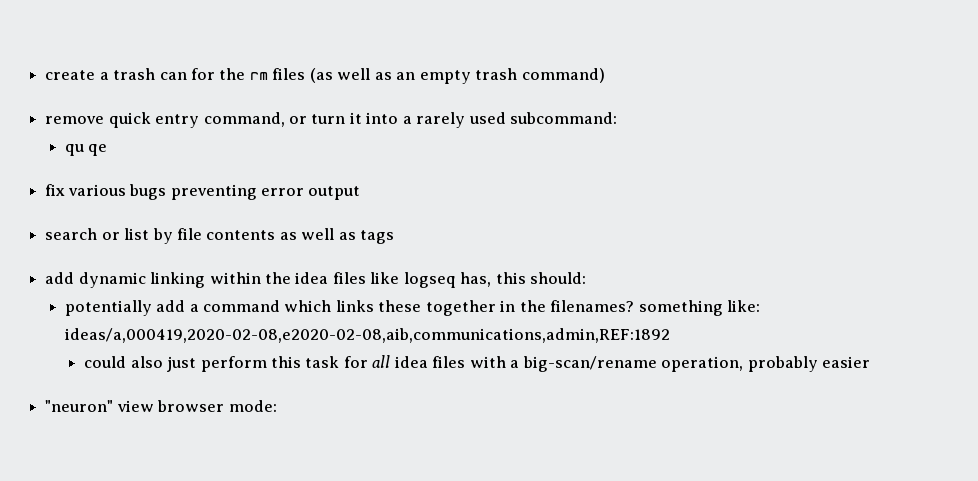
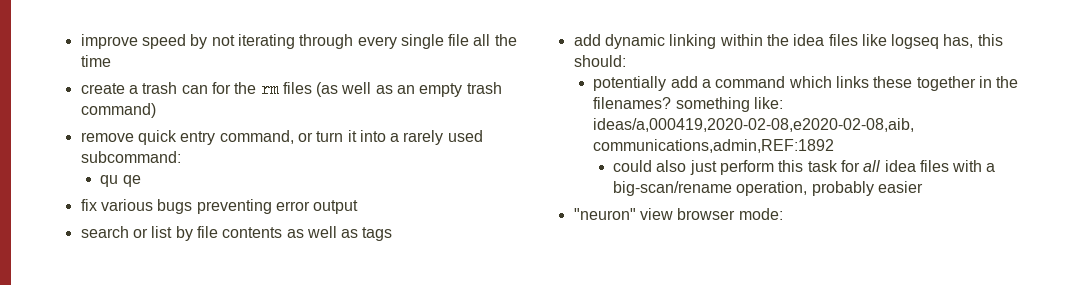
(45, 75) none -> [80,34,517,49] [80,55,111,67] improve speed by not iterating through every single file all the time //

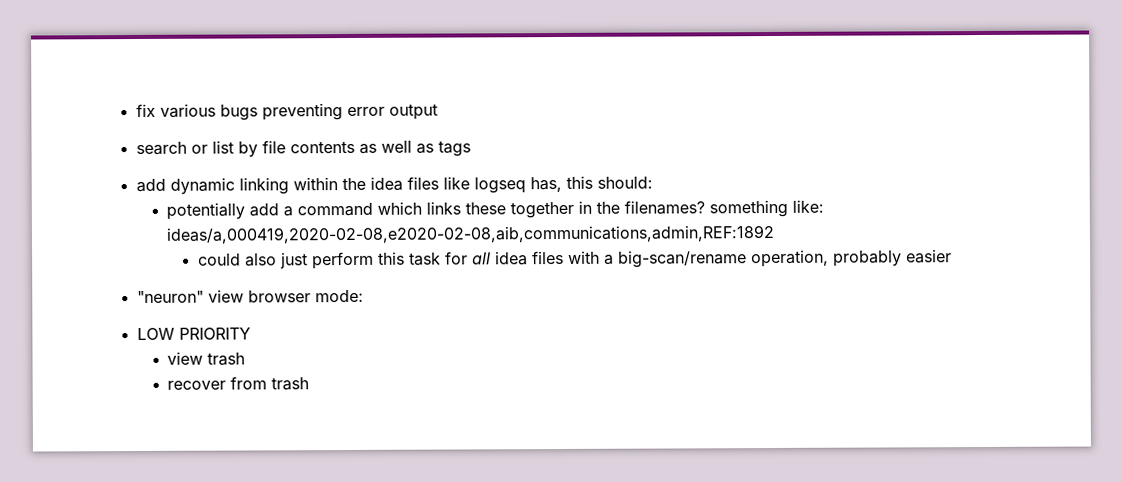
[80,34,517,49] [80,55,111,67] [80,81,502,98] [80,103,156,118] [80,130,483,145] [80,151,181,163] [100,175,141,187] improve speed by not iterating through every single file all the time // create a trash can for the rm files (as well as an empty trash command) // remove quick entry command, or turn it into a rarely used subcommand: // qu qe // -> (135, 110) none
(783, 214) none -> [136,327,251,341] [167,351,246,366] [167,376,310,391] // LOW PRIORITY // view trash // recover from trash

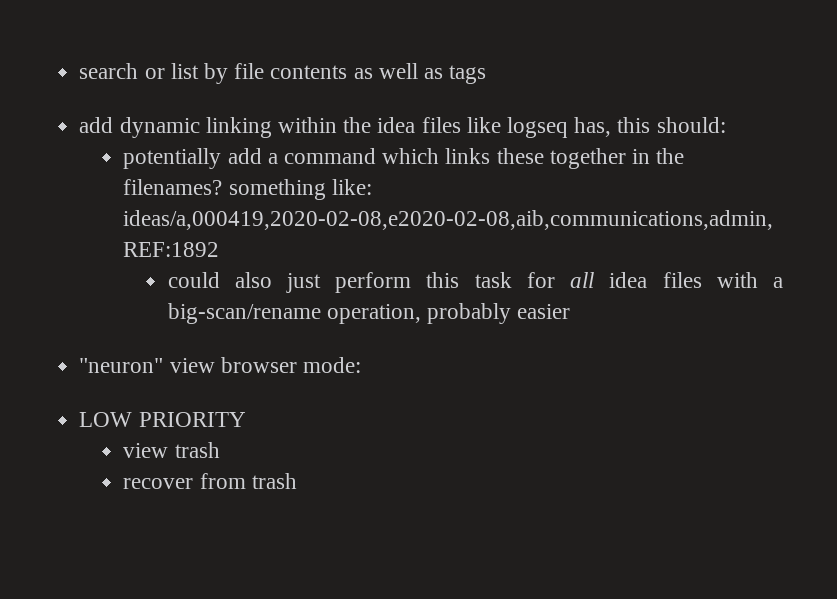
[135,103,438,121] fix various bugs preventing error output // -> (79, 71) none

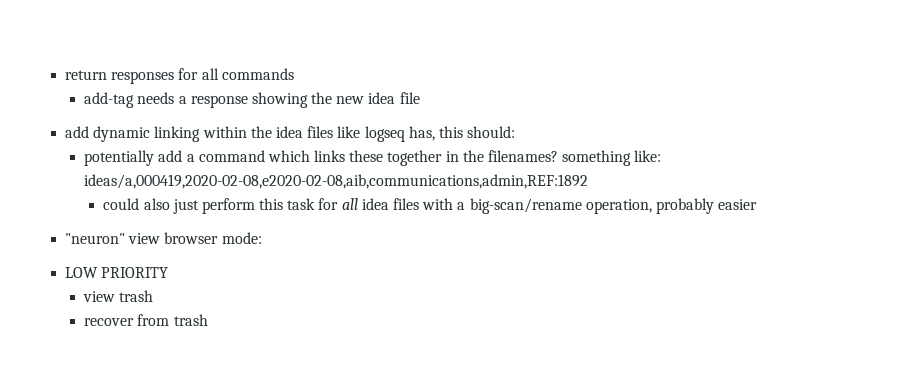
[79,63,487,84] search or list by file contents as well as tags -> [65,68,294,84] [84,92,420,108] return responses for all commands // add-tag needs a response showing the new idea file

